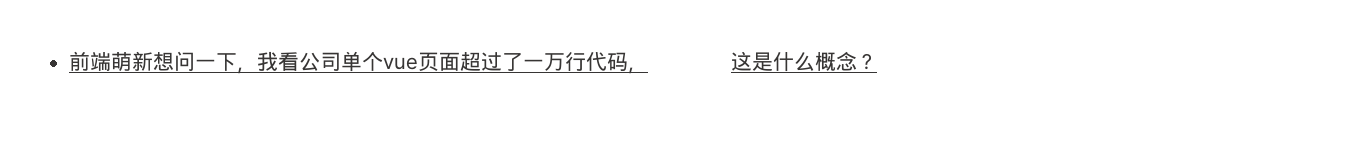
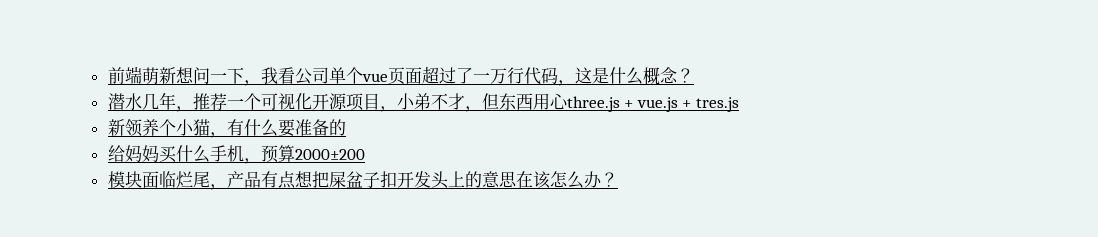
(878, 61) none -> [107,92,740,112] [107,119,346,138] [107,145,365,164] [107,171,618,190] // 潜水几年，推荐一个可视化开源项目，小弟不才，但东西用心three.js + vue.js + tres.js // 新领养个小猫，有什么要准备的 // 给妈妈买什么手机，预算2000±200 // 模块面临烂尾，产品有点想把屎盆子扣开发头上的意思在该怎么办？

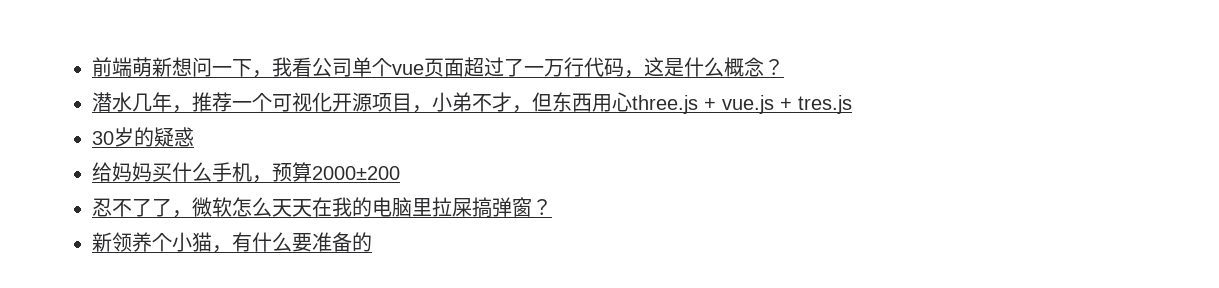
(740, 104) none -> [92,127,194,147] [92,162,400,183] [92,197,552,218] // 30岁的疑惑 // 给妈妈买什么手机，预算2000±200 // 忍不了了，微软怎么天天在我的电脑里拉屎搞弹窗？
[107,145,365,164] [107,171,618,190] // 给妈妈买什么手机，预算2000±200 // 模块面临烂尾，产品有点想把屎盆子扣开发头上的意思在该怎么办？ -> (372, 242) none

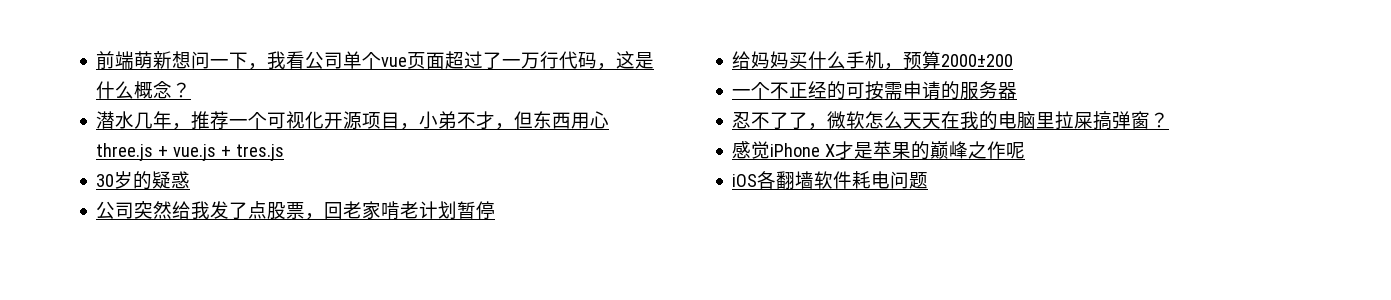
(194, 137) none -> [96,201,496,220] // 公司突然给我发了点股票，回老家啃老计划暂停
(400, 173) none -> [732,81,1018,100] // 一个不正经的可按需申请的服务器
[92,232,372,253] 新领养个小猫，有什么要准备的 -> [732,141,1026,160] [732,171,929,189] 感觉iPhone X才是苹果的巅峰之作呢 // iOS各翻墙软件耗电问题

